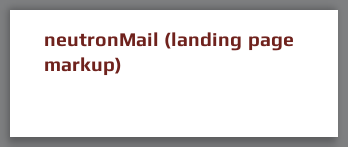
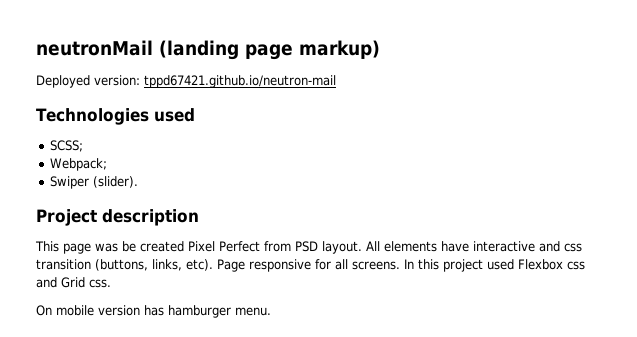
(122, 66) none -> [36,75,336,88] [36,108,195,125] [50,140,84,152] [50,158,108,171] [50,176,139,189] [36,209,199,226] [35,241,582,254] [36,259,585,272] [36,277,111,288] [36,305,271,318] // Deployed version: tppd67421.github.io/neutron-mail // Technologies used // SCSS; // Webpack; // Swiper (slider). // Project description // This page was be created Pixel Perfect from PSD layout. All elements have interactive and css transition (buttons, links, etc). Page responsive for all screens. In this project used Flexbox css and Grid css. // On mobile version has hamburger menu.

